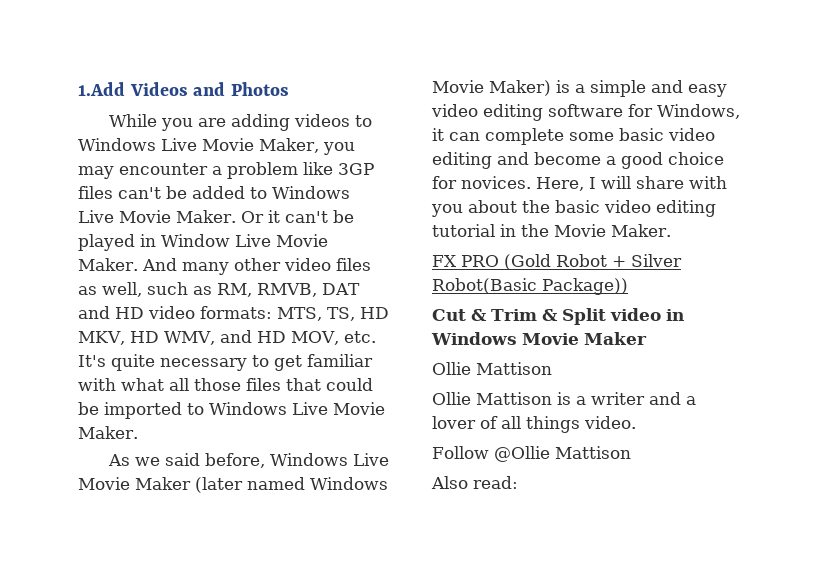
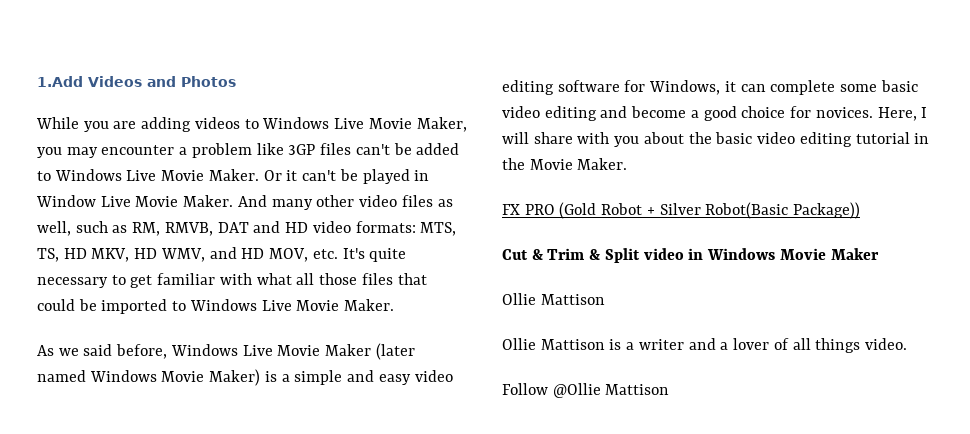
[431,476,518,489] // Also read: -> (670, 389) none

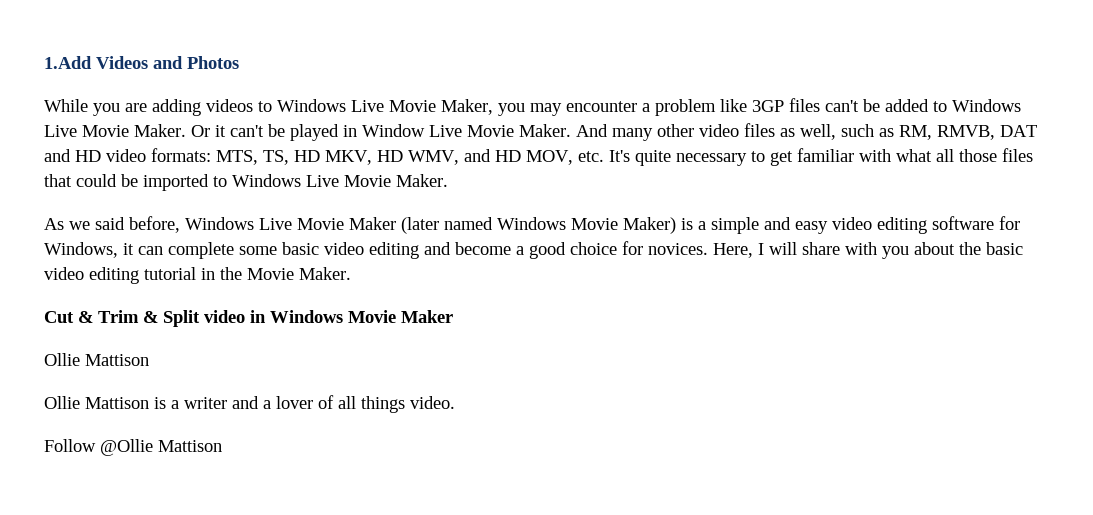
[502,202,861,219] // FX PRO (Gold Robot + Silver Robot(Basic Package)) -> (351, 273) none

